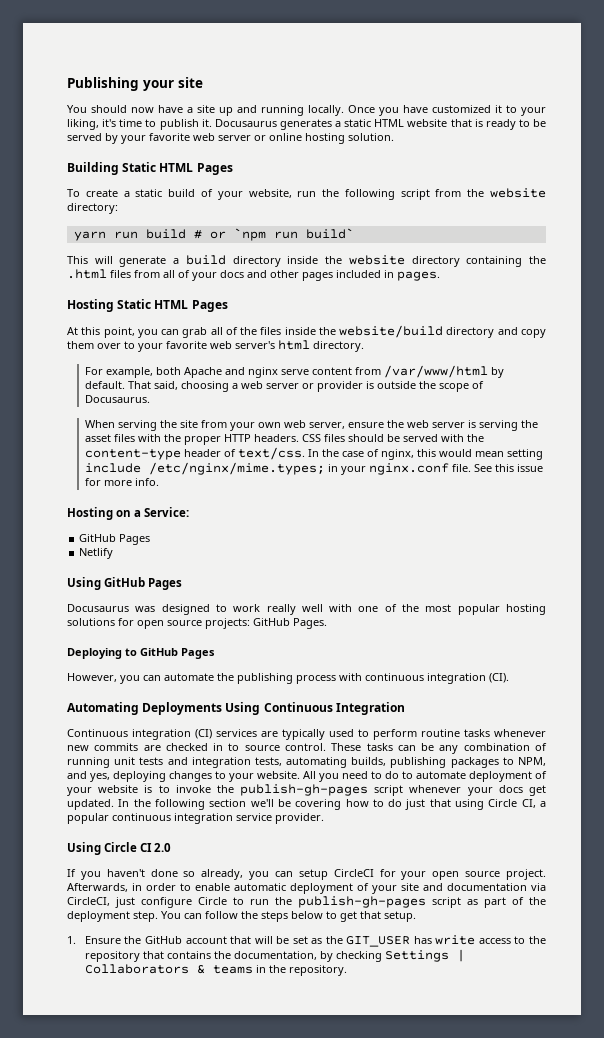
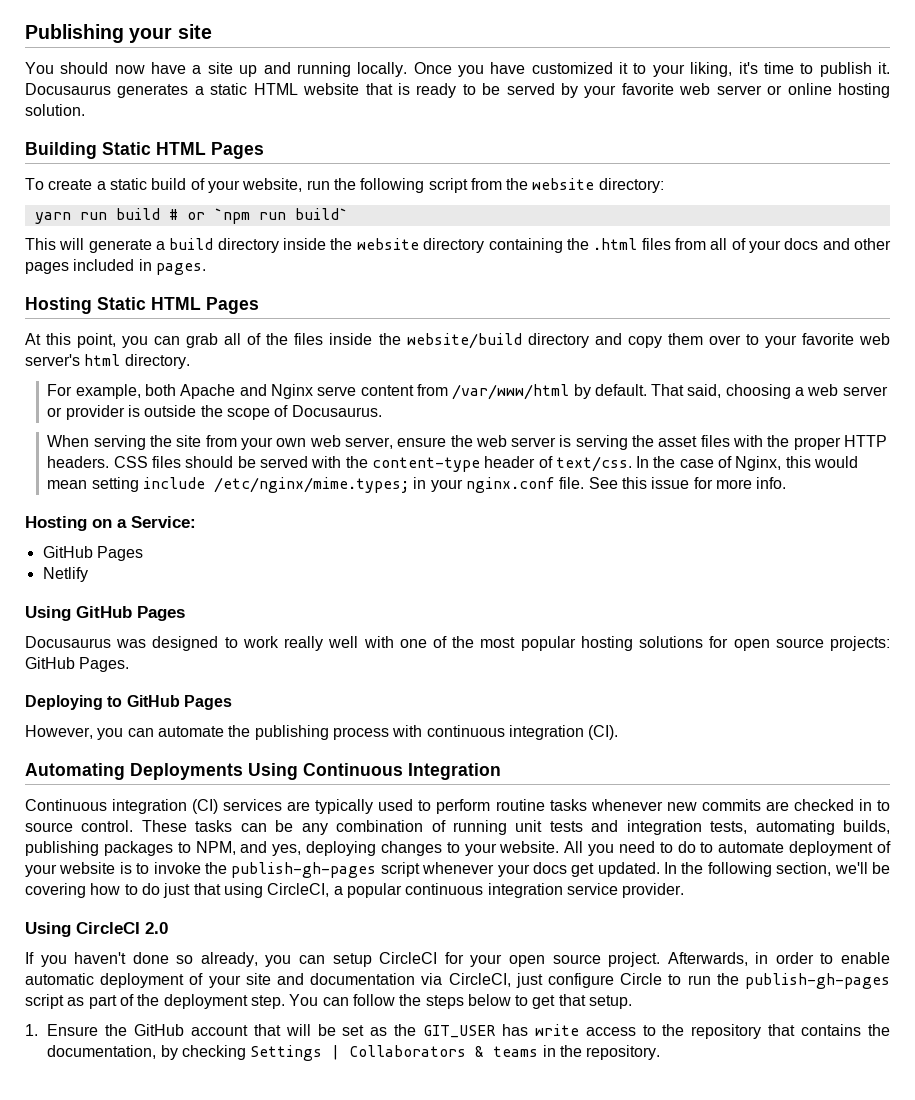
[247,367,278,378] nginx -> [270,384,313,399] Nginx
[380,449,414,460] nginx, -> [735,456,782,471] Nginx,
[209,799,247,807] section -> [776,862,832,876] section,
[488,799,536,808] Circle CI, -> [267,883,330,897] CircleCI,
[104,842,153,852] Circle CI -> [76,922,140,934] CircleCI

